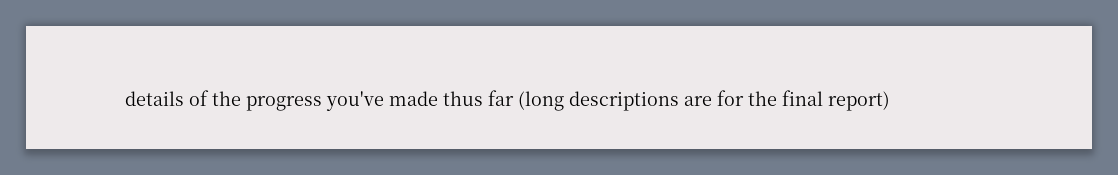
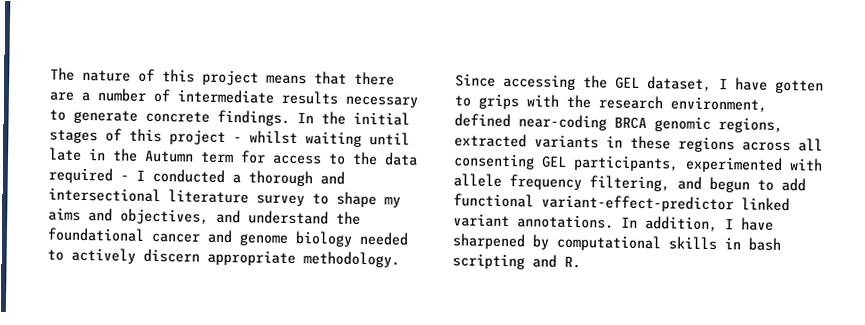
[124,90,890,111] details of the progress you've made thus far (long descriptions are for the final report) -> [50,67,395,86] [49,88,418,108] [49,109,410,126] [49,128,410,147] [48,147,418,166] [48,167,345,187] [48,187,401,208] [48,207,361,225] [47,227,408,247] [47,247,400,268] [455,73,824,94] [454,93,767,113] [454,113,783,134] [454,133,823,153] [453,153,823,174] [453,173,806,193] [453,193,790,213] [453,213,774,233] [452,233,781,252] [452,253,581,270] The nature of this project means that there are a number of intermediate results necessary to generate concrete findings. In the initial stages of this project - whilst waiting until late in the Autumn term for access to the data required - I conducted a thorough and intersectional literature survey to shape my aims and objectives, and understand the foundational cancer and genome biology needed to actively discern appropriate methodology. Since accessing the GEL dataset, I have gotten to grips with the research environment, defined near-coding BRCA genomic regions, extracted variants in these regions across all consenting GEL participants, experimented with allele frequency filtering, and begun to add functional variant-effect-predictor linked variant annotations. In addition, I have sharpened by computational skills in bash scripting and R.

